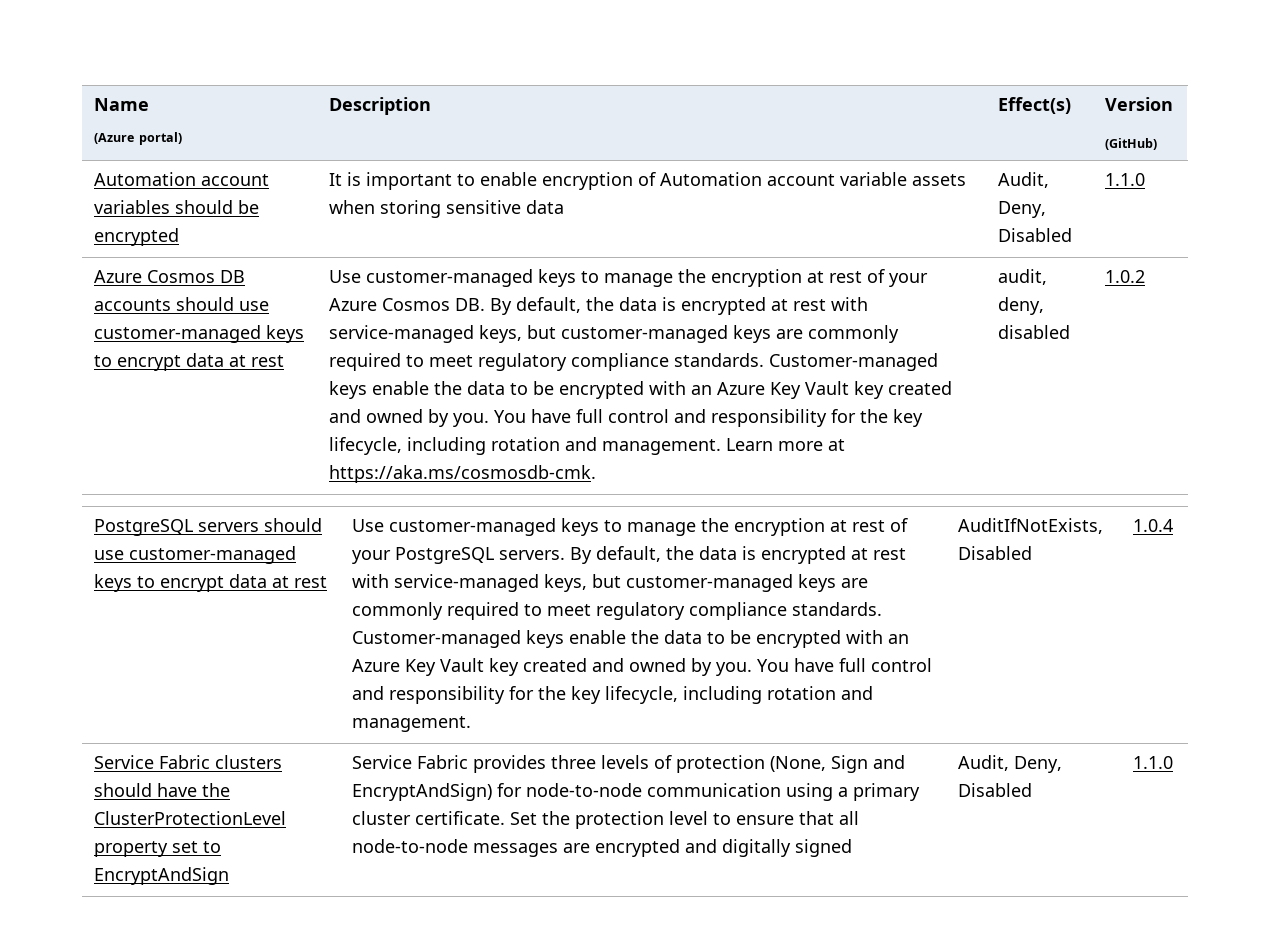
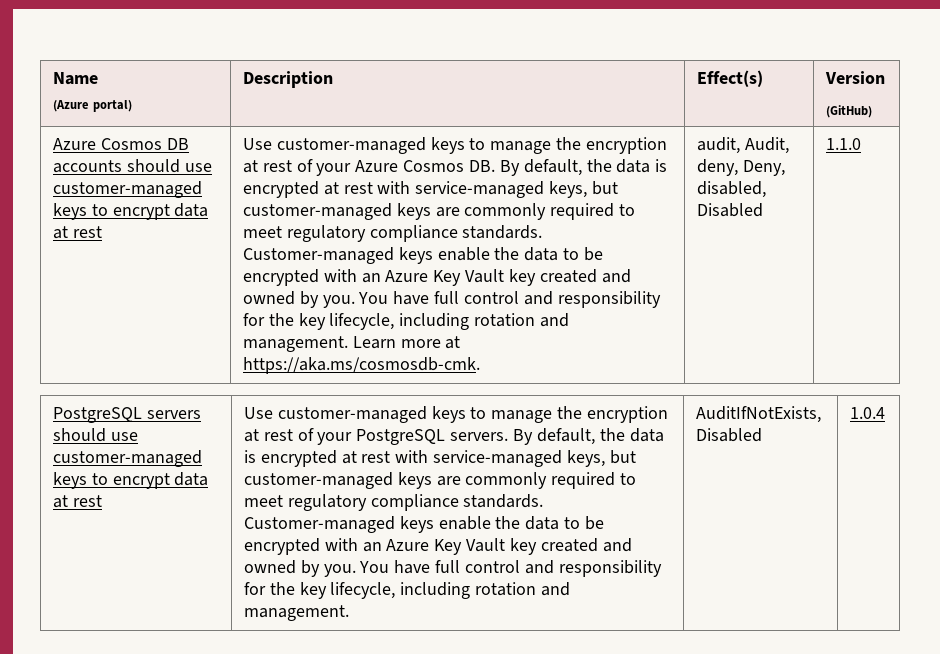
[94,172,270,186] [94,200,260,214] [94,228,180,246] [329,172,967,190] [329,200,565,218] [998,172,1050,188] [998,201,1047,218] [998,228,1073,242] [1105,173,1146,186] // Automation account variables should be encrypted | It is important to enable encryption of Automation account variable assets when storing sensitive data | Audit, Deny, Disabled | 1.1.0 -> (872, 111) none
[998,297,1045,315] [998,325,1071,339] [1105,270,1146,283] deny, disabled | 1.0.2 -> [744,137,789,154] [696,159,785,176] [696,181,766,198] [696,203,763,217] [825,138,861,150] Audit, deny, Deny, disabled, Disabled | 1.1.0
[94,755,283,769] [94,783,231,797] [94,811,287,825] [94,841,222,857] [94,867,230,885] [352,755,906,773] [352,783,921,801] [352,811,860,829] [352,839,853,857] [958,755,1063,773] [958,783,1033,797] [1133,756,1174,769] // Service Fabric clusters should have the ClusterProtectionLevel property set to EncryptAndSign | Service Fabric provides three levels of protection (None, Sign and EncryptAndSign) for node-to-node communication using a primary cluster certificate. Set the protection level to ensure that all node-to-node messages are encrypted and digitally signed | Audit, Deny, Disabled | 1.1.0 -> (885, 413) none

